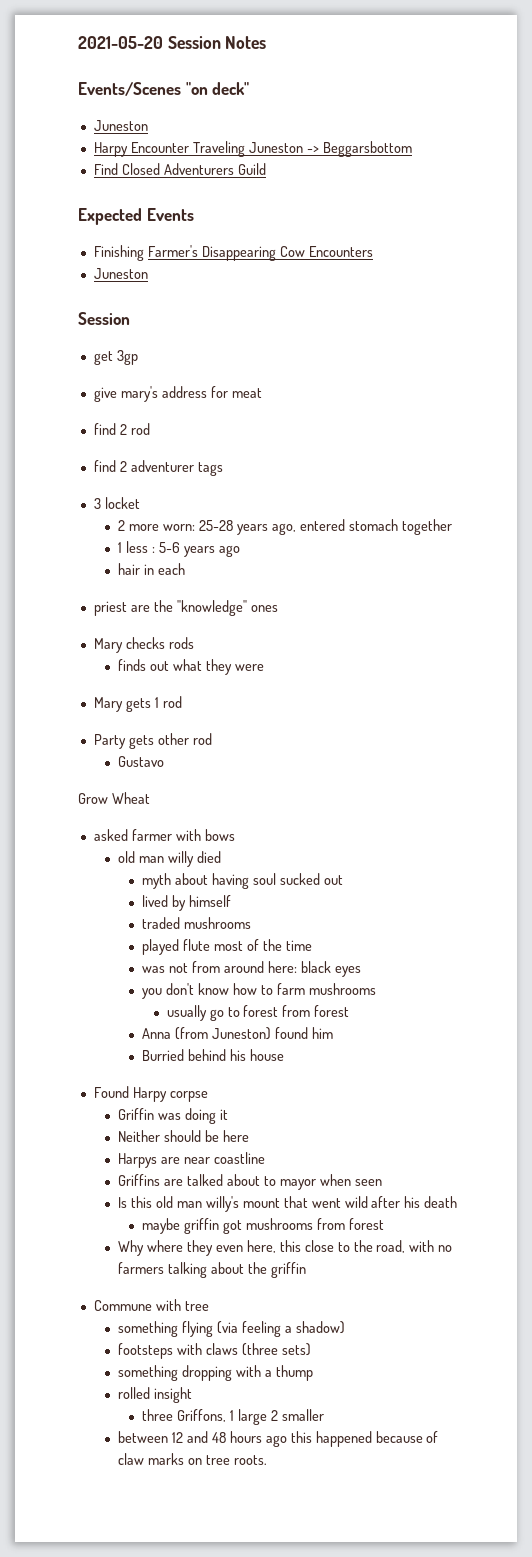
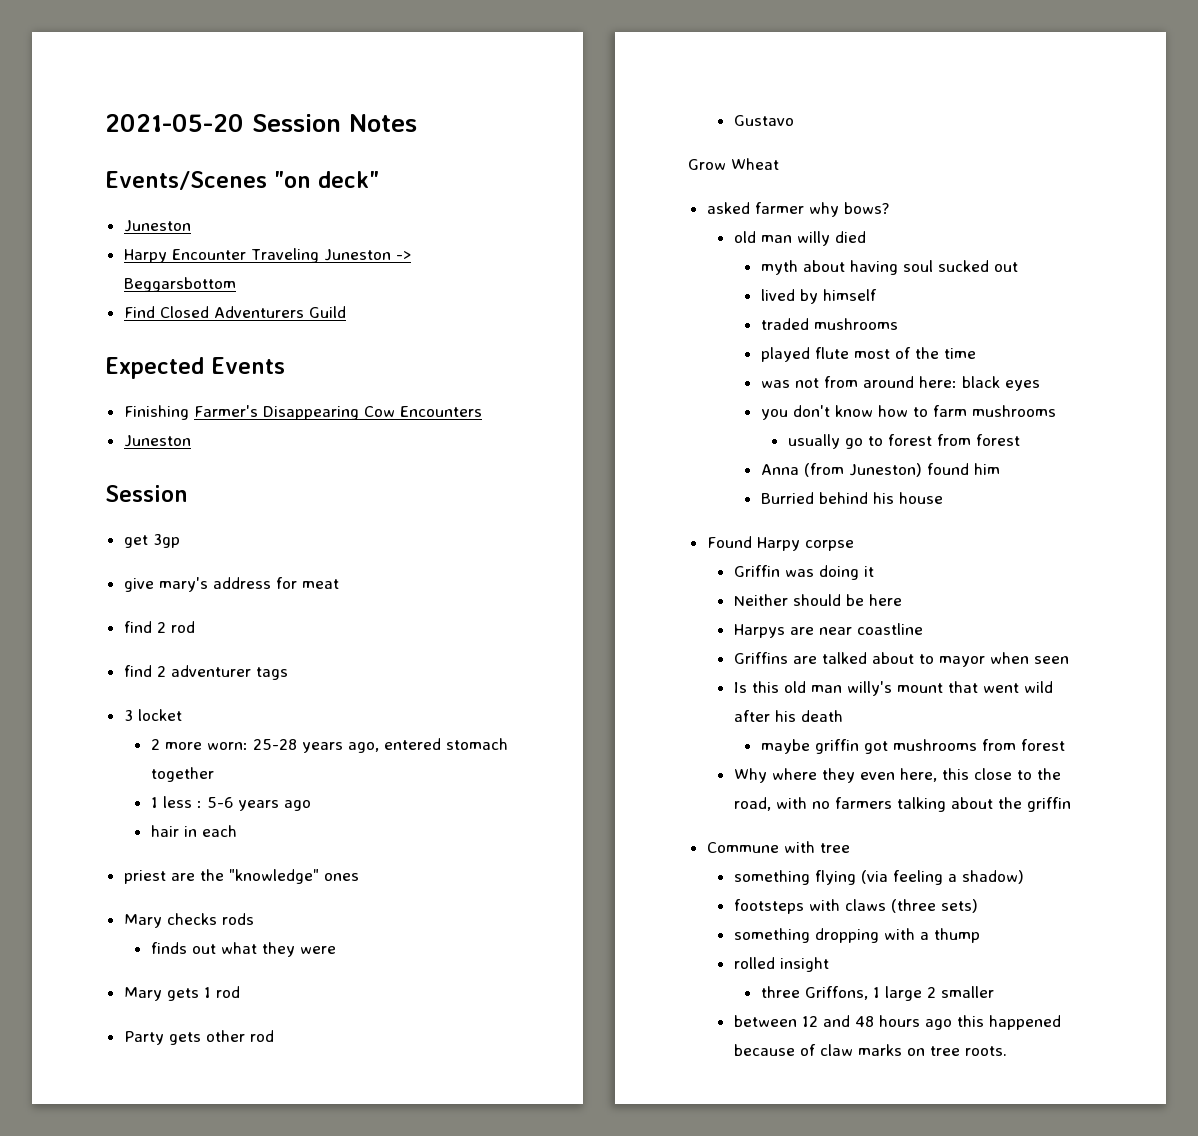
[175,829,235,841] with bows -> [808,202,889,217] why bows?

